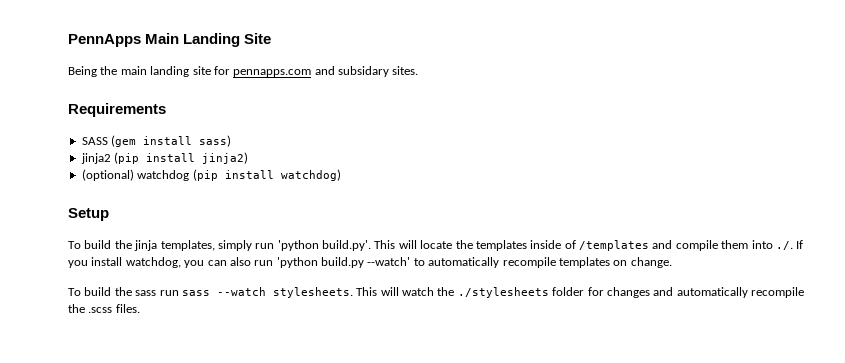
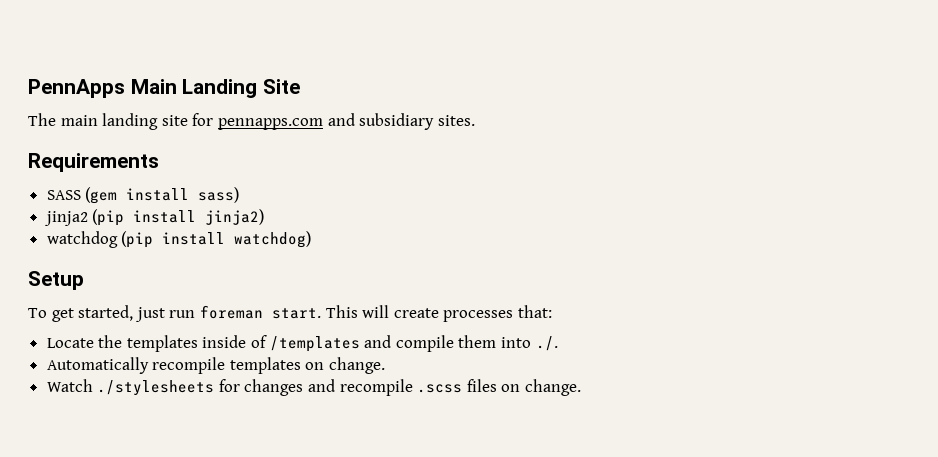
[68,66,118,77] Being the -> [28,113,56,126] The
[338,66,389,77] subsidary -> [359,113,435,130] subsidiary
[81,169,134,181] (optional) -> (265, 217) none
[84,240,453,251] build the jinja templates, simply run 'python build.py'. This will locate -> [51,305,552,322] [46,338,94,348] get started, just run foreman start. This will create processes that: // Locate
[796,240,804,249] [68,257,672,268] [68,287,804,298] [68,304,140,313] If you install watchdog, you can also run 'python build.py --watch' to automatically recompile templates on change. // To build the sass run sass --watch stylesheets. This will watch the ./stylesheets folder for changes and automatically recompile the .scss files. -> [46,357,386,374] [46,379,582,396] // Automatically recompile templates on change. // Watch ./stylesheets for changes and recompile .scss files on change.

